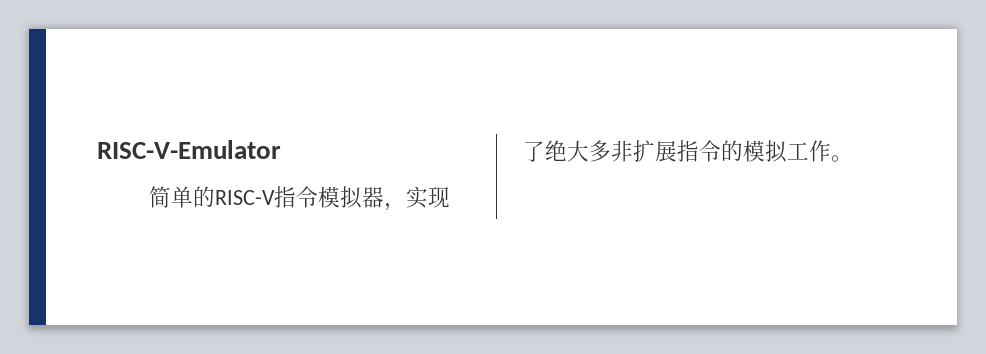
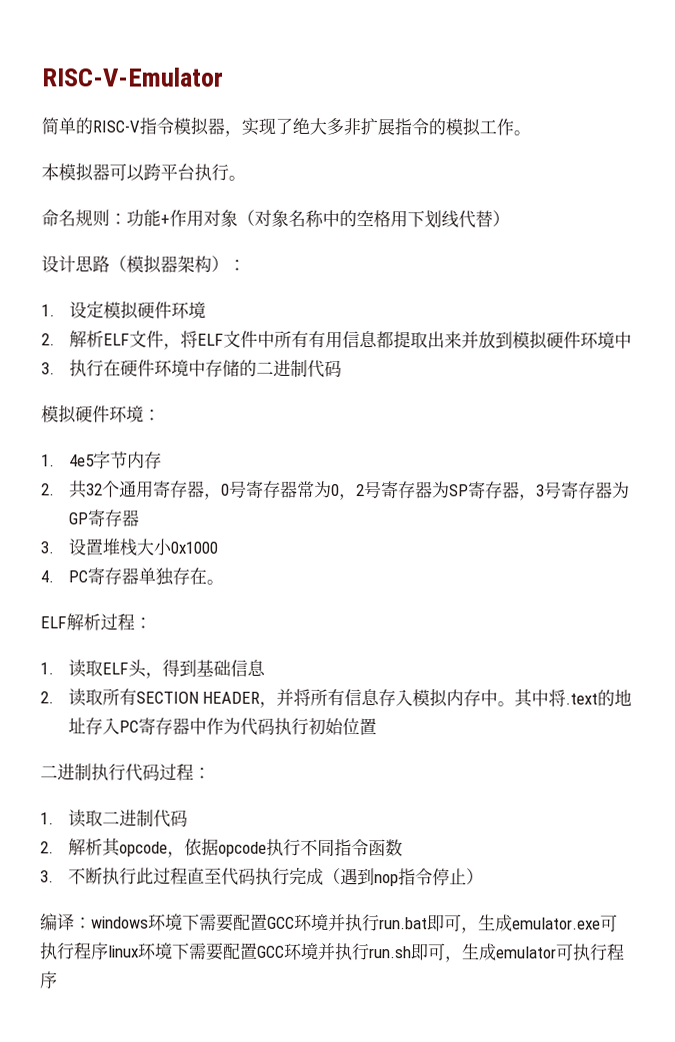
(853, 158) none -> [41,162,246,182] [41,209,510,229] [41,254,246,274] [41,300,206,320] [41,330,632,350] [41,359,342,378] [41,404,161,424] [41,451,162,469] [41,480,630,501] [67,509,140,527] [40,538,218,556] [40,567,224,586] [40,613,152,631] [40,659,266,679] [40,688,633,708] [67,717,377,736] [40,763,211,782] [40,809,188,828] [40,837,403,858] [40,867,484,887] [40,913,618,934] [40,942,625,963] [39,971,57,989] // 本模拟器可以跨平台执行。 // 命名规则：功能+作用对象（对象名称中的空格用下划线代替） // 设计思路（模拟器架构）： // 1.设定模拟硬件环境 // 2.解析ELF文件，将ELF文件中所有有用信息都提取出来并放到模拟硬件环境中 // 3.执行在硬件环境中存储的二进制代码 // 模拟硬件环境： // 1. 4e5字节内存 // 2.共32个通用寄存器，0号寄存器常为0，2号寄存器为SP寄存器，3号寄存器为GP寄存器 // 3.设置堆栈大小0x1000 // 4. PC寄存器单独存在。 // ELF解析过程： // 1.读取ELF头，得到基础信息 // 2.读取所有SECTION HEADER，并将所有信息存入模拟内存中。其中将.text的地址存入PC寄存器中作为代码执行初始位置 // 二进制执行代码过程： // 1.读取二进制代码 // 2.解析其opcode，依据opcode执行不同指令函数 // 3.不断执行此过程直至代码执行完成（遇到nop指令停止） // 编译：windows环境下需要配置GCC环境并执行run.bat即可，生成emulator.exe可执行程序linux环境下需要配置GCC环境并执行run.sh即可，生成emulator可执行程序

